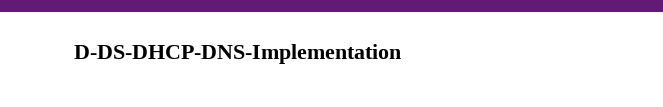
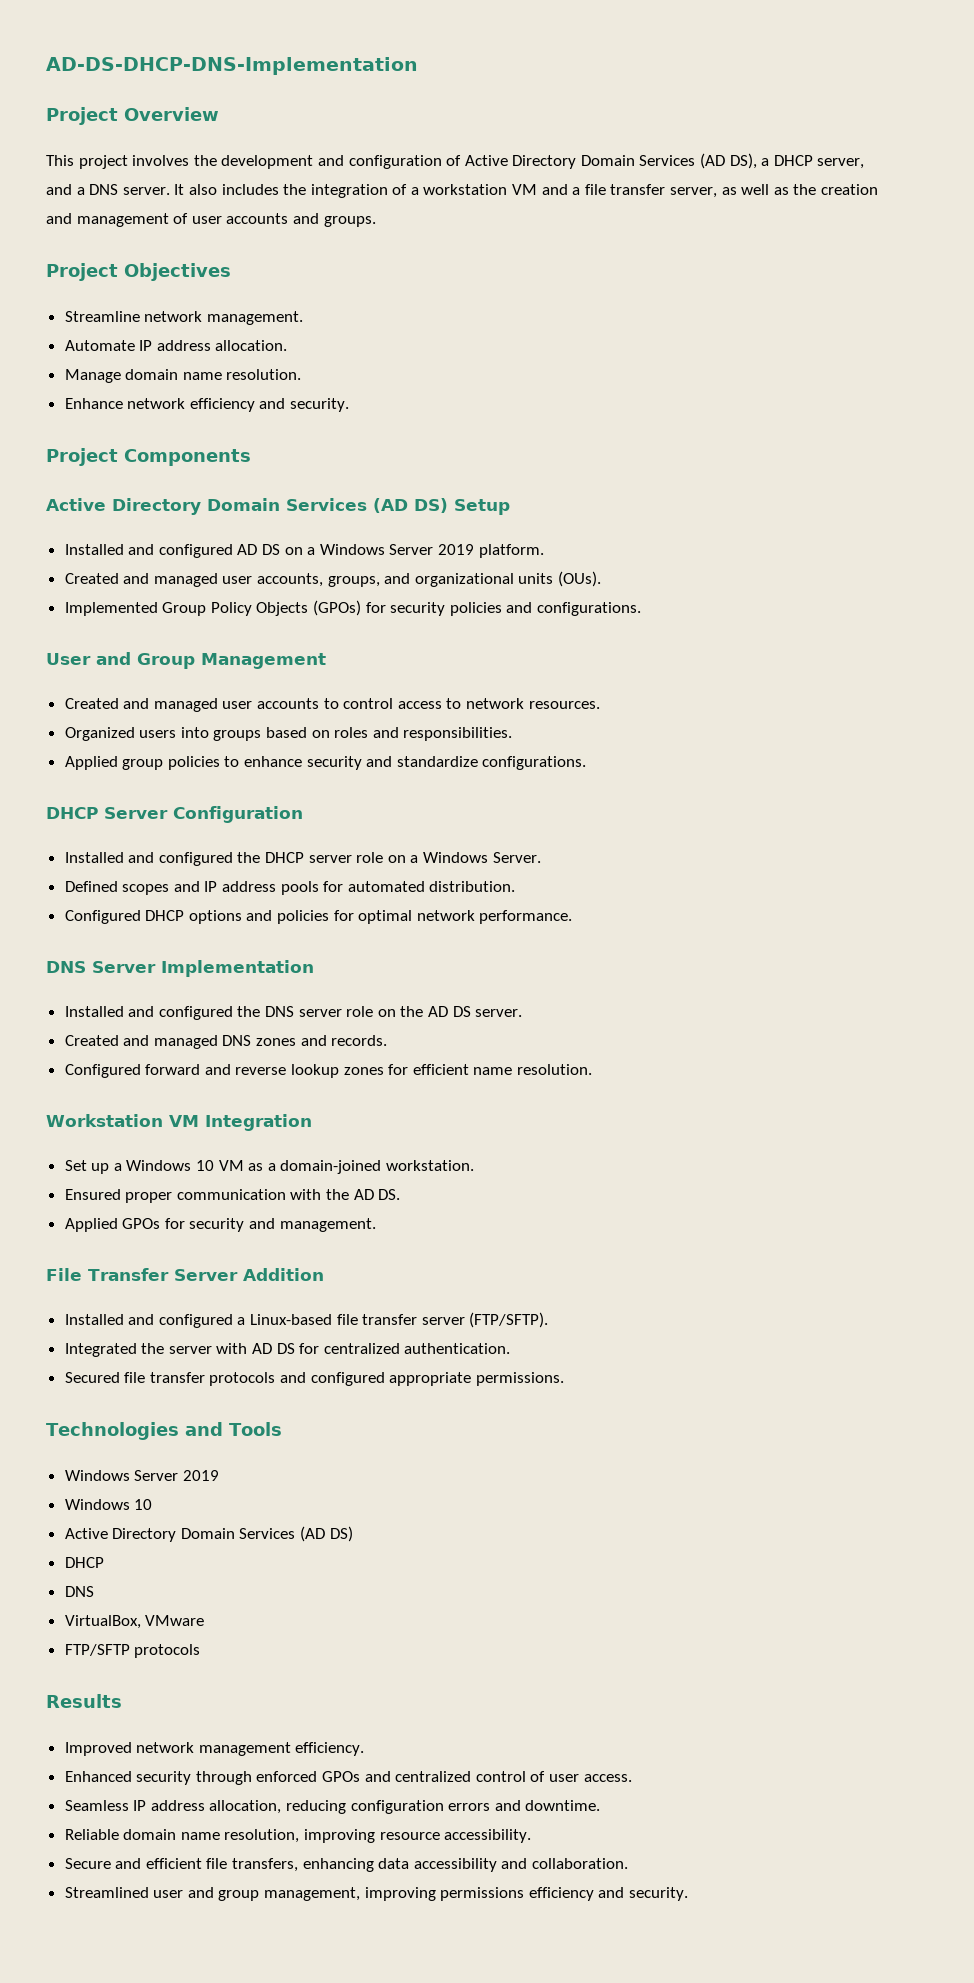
[74,44,401,64] D-DS-DHCP-DNS-Implementation -> [46,57,418,75] [46,107,219,125] [46,153,865,169] [46,184,878,198] [46,213,376,227] [46,263,231,281] [64,311,303,325] [64,340,288,351] [64,369,302,383] [64,398,350,412] [46,448,251,466] [46,498,510,515] [64,544,544,558] [64,571,602,587] [64,600,642,616] [46,652,326,669] [64,698,600,712] [64,727,513,741] [64,756,587,770] [46,806,303,823] [64,852,541,866] [64,881,516,895] [64,910,573,924] [46,960,314,977] [64,1006,523,1020] [64,1035,388,1049] [64,1064,593,1078] [46,1114,312,1131] [64,1160,475,1174] [64,1189,401,1203] [64,1218,376,1232] [46,1268,324,1281] [64,1312,549,1328] [64,1343,511,1357] [64,1372,564,1386] [46,1422,282,1440] [64,1470,219,1481] [64,1499,153,1510] [64,1526,353,1542] [64,1557,104,1568] [64,1586,94,1597] [64,1615,205,1629] [64,1644,201,1658] [46,1694,122,1708] [64,1742,365,1756] [64,1771,632,1785] [64,1800,601,1814] [64,1829,532,1843] [64,1858,629,1872] [64,1887,689,1901] AD-DS-DHCP-DNS-Implementation // Project Overview // This project involves the development and configuration of Active Directory Domain Services (AD DS), a DHCP server, and a DNS server. It also includes the integration of a workstation VM and a file transfer server, as well as the creation and management of user accounts and groups. // Project Objectives // Streamline network management. // Automate IP address allocation. // Manage domain name resolution. // Enhance network efficiency and security. // Project Components // Active Directory Domain Services (AD DS) Setup // Installed and configured AD DS on a Windows Server 2019 platform. // Created and managed user accounts, groups, and organizational units (OUs). // Implemented Group Policy Objects (GPOs) for security policies and configurations. // User and Group Management // Created and managed user accounts to control access to network resources. // Organized users into groups based on roles and responsibilities. // Applied group policies to enhance security and standardize configurations. // DHCP Server Configuration // Installed and configured the DHCP server role on a Windows Server. // Defined scopes and IP address pools for automated distribution. // Configured DHCP options and policies for optimal network performance. // DNS Server Implementation // Installed and configured the DNS server role on the AD DS server. // Created and managed DNS zones and records. // Configured forward and reverse lookup zones for efficient name resolution. // Workstation VM Integration // Set up a Windows 10 VM as a domain-joined workstation. // Ensured proper communication with the AD DS. // Applied GPOs for security and management. // File Transfer Server Addition // Installed and configured a Linux-based file transfer server (FTP/SFTP). // Integrated the server with AD DS for centralized authentication. // Secured file transfer protocols and configured appropriate permissions. // Technologies and Tools // Windows Server 2019 // Windows 10 // Active Directory Domain Services (AD DS) // DHCP // DNS // VirtualBox, VMware // FTP/SFTP protocols // Results // Improved network management efficiency. // Enhanced security through enforced GPOs and centralized control of user access. // Seamless IP address allocation, reducing configuration errors and downtime. // Reliable domain name resolution, improving resource accessibility. // Secure and efficient file transfers, enhancing data accessibility and collaboration. // Streamlined user and group management, improving permissions efficiency and security.

